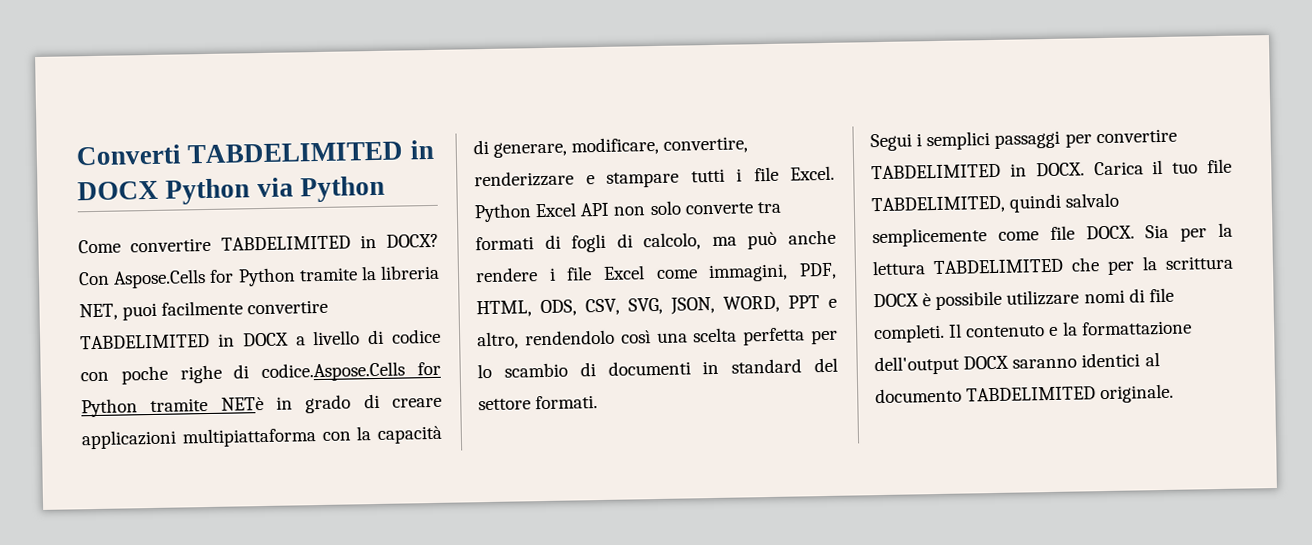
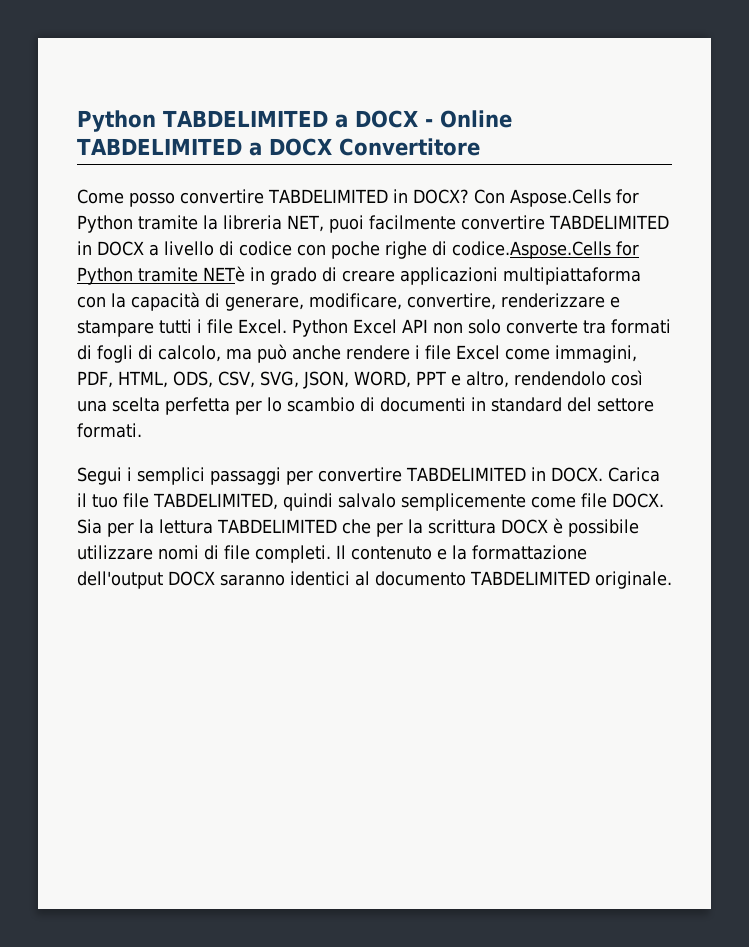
[76,139,434,166] [77,175,385,205] Converti TABDELIMITED in DOCX Python via Python -> [77,110,512,132] [77,138,480,156] Python TABDELIMITED a DOCX - Online TABDELIMITED a DOCX Convertitore
(121, 246) none -> [129,192,175,207] posso

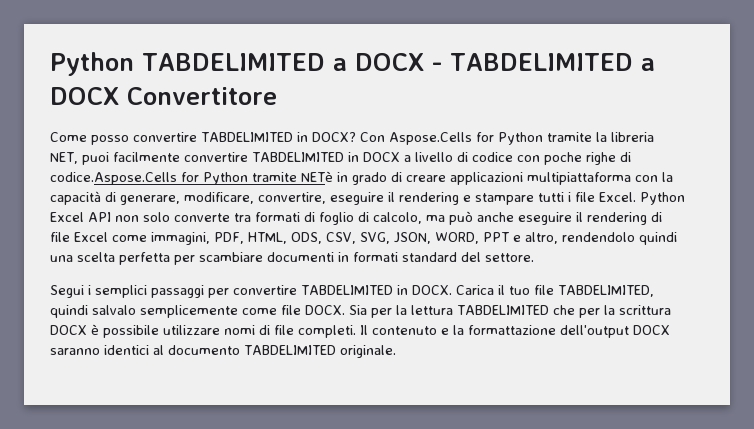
[439,110,512,128] Online -> (442, 66) none
[501,293,605,308] renderizzare -> [330,192,459,205] eseguire il rendering
[97,345,133,363] fogli -> [319,212,354,225] foglio
[346,345,420,360] rendere i -> [518,212,662,225] eseguire il rendering di
[611,370,643,386] così -> [639,232,677,245] quindi
[267,397,375,412] lo scambio di -> [199,252,263,262] scambiare
(486, 404) none -> [353,252,398,262] formati
[597,398,654,412] [77,423,142,438] settore formati. -> [485,253,534,262] settore.

